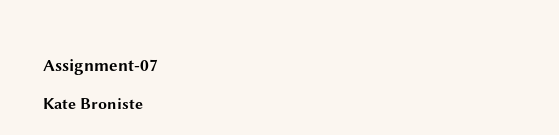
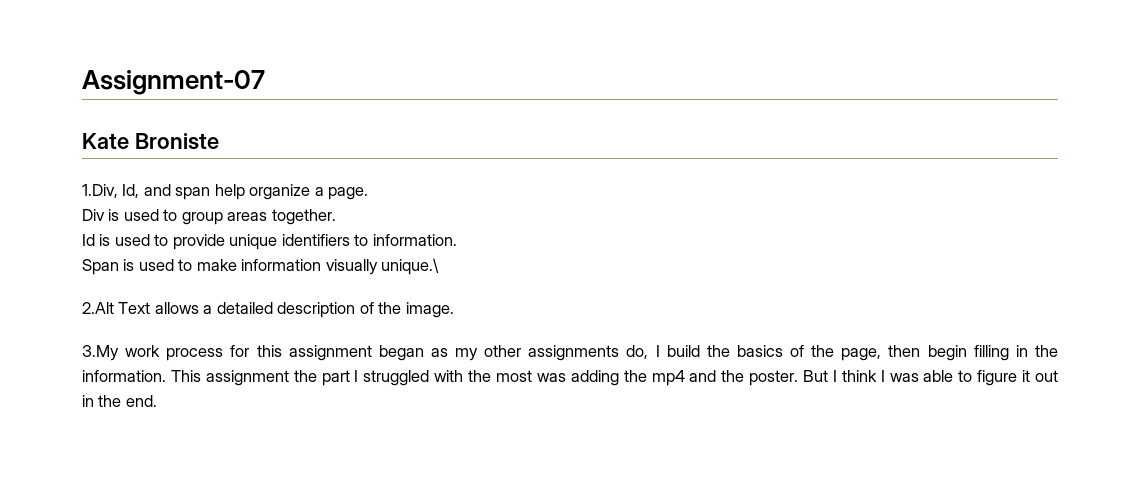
(144, 103) none -> [82,184,369,200] [82,209,336,225] [82,234,457,250] [82,258,440,275] [82,302,454,318] [82,345,1059,361] [82,370,1058,386] [82,395,157,407] // 1.Div, Id, and span help organize a page. // Div is used to group areas together. // Id is used to provide unique identifiers to information. // Span is used to make information visually unique.\ // 2.Alt Text allows a detailed description of the image. // 3.My work process for this assignment began as my other assignments do, I build the basics of the page, then begin filling in the information. This assignment the part I struggled with the most was adding the mp4 and the poster. But I think I was able to figure it out in the end.

